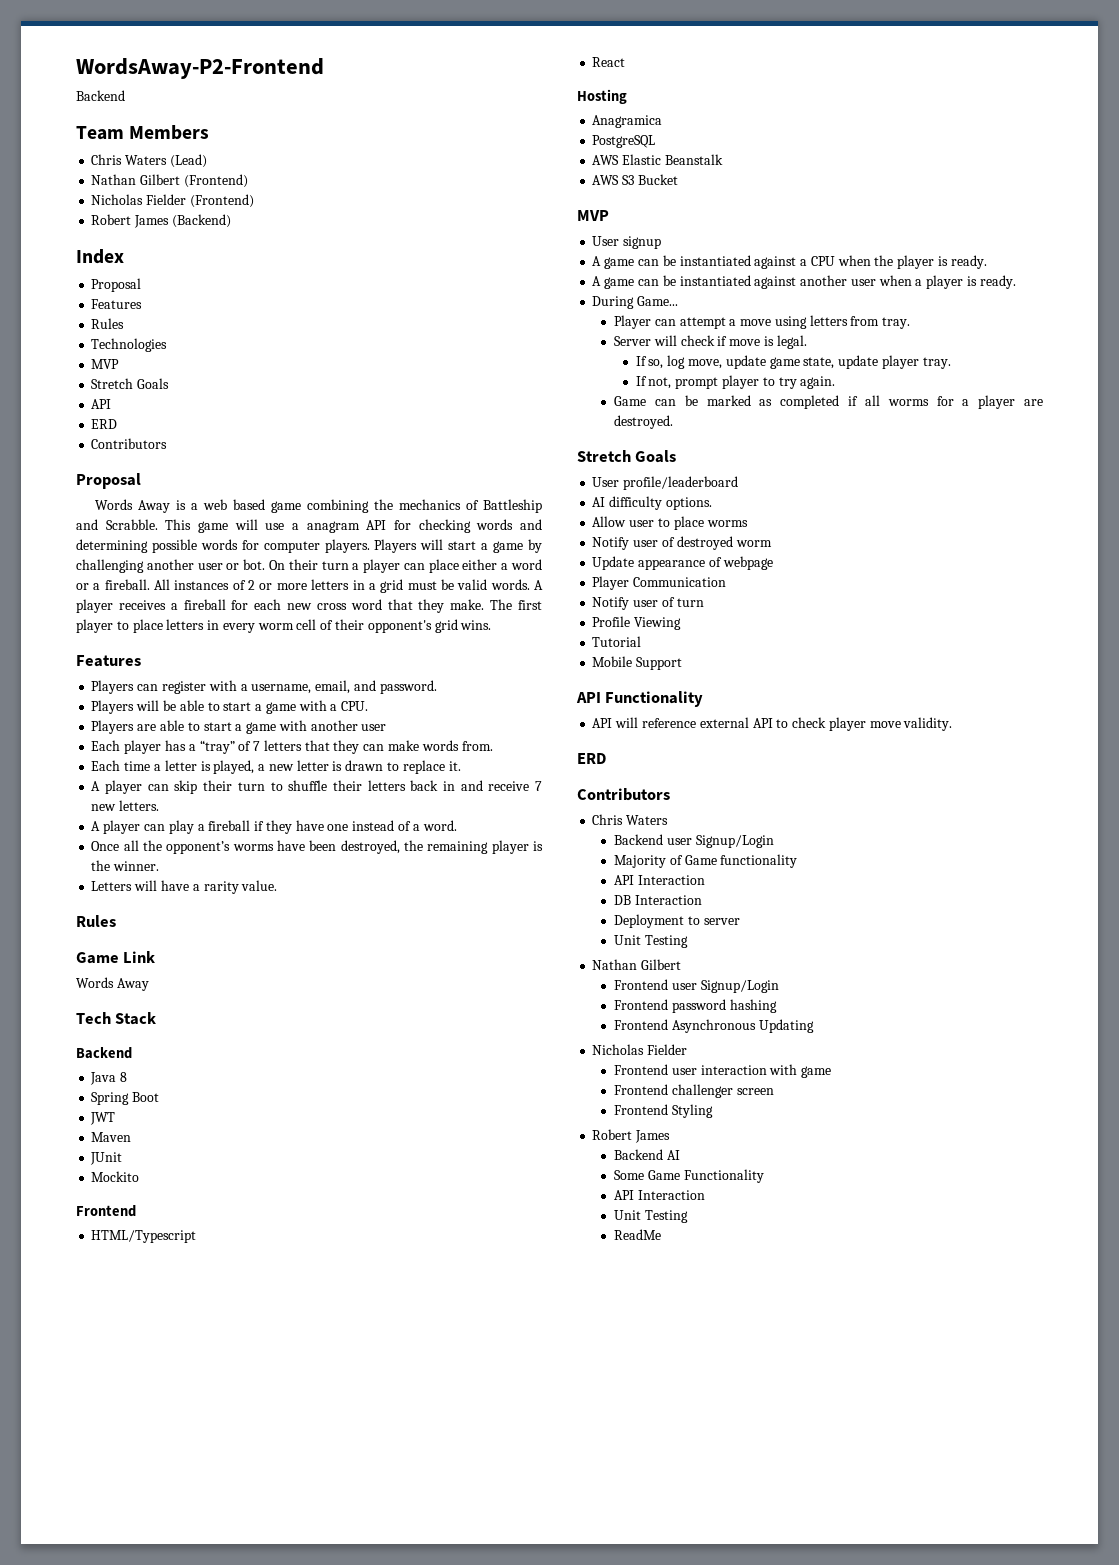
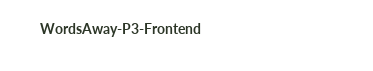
[76,58,324,79] [76,90,125,101] [76,125,210,140] [91,154,207,168] [91,174,248,188] [91,194,254,208] [91,214,231,228] [76,249,124,264] [91,278,142,292] [91,299,143,309] [91,318,125,329] [91,338,168,352] [91,359,120,369] [91,378,170,389] [91,399,112,409] [91,419,118,429] [91,438,168,449] [76,473,141,489] [95,499,542,513] [76,519,542,533] [76,539,542,553] [76,559,542,573] [76,579,544,593] [76,599,543,613] [76,619,492,633] [76,655,141,667] [91,680,437,694] [91,700,369,714] [91,720,387,734] [91,740,493,754] [91,760,461,774] [91,780,543,794] [91,800,160,811] [91,820,457,834] [91,840,543,854] [91,860,160,871] [91,880,278,894] [76,915,116,927] [76,951,156,964] [76,977,149,991] [76,1012,157,1025] [76,1047,132,1059] [90,1072,128,1085] [91,1092,160,1105] [90,1112,116,1125] [91,1132,132,1142] [90,1152,123,1165] [91,1171,140,1182] [76,1205,136,1217] [91,1230,197,1243] [592,57,626,67] [577,89,627,104] [592,115,663,128] [592,135,656,148] [592,154,723,165] [592,174,678,185] [577,210,609,221] [592,236,662,249] [592,255,987,269] [592,275,1016,289] [592,296,679,309] [614,315,911,329] [614,335,807,349] [635,355,951,369] [635,375,836,389] [614,395,1043,409] [614,415,674,429] [577,450,677,463] [592,476,739,490] [592,496,712,510] [592,516,748,530] [592,536,772,550] [592,556,773,570] [592,576,727,590] [592,597,704,610] [592,616,682,630] [592,636,642,647] [592,656,683,670] [576,691,704,707] [592,717,953,731] [577,753,606,764] [577,788,670,801] [592,814,669,825] [614,834,774,848] [614,854,798,868] [614,875,705,885] [614,895,702,905] [614,914,740,928] [614,935,688,948] [592,959,682,970] [614,979,779,993] [614,999,777,1013] [614,1019,814,1033] [592,1044,688,1055] [614,1064,832,1078] [614,1084,774,1098] [614,1104,713,1118] [592,1129,671,1143] [614,1149,680,1160] [614,1169,764,1183] [614,1190,705,1200] [614,1210,688,1223] [614,1229,662,1240] WordsAway-P2-Frontend // Backend // Team Members // Chris Waters (Lead) // Nathan Gilbert (Frontend) // Nicholas Fielder (Frontend) // Robert James (Backend) // Index // Proposal // Features // Rules // Technologies // MVP // Stretch Goals // API // ERD // Contributors // Proposal // Words Away is a web based game combining the mechanics of Battleship and Scrabble. This game will use a anagram API for checking words and determining possible words for computer players. Players will start a game by challenging another user or bot. On their turn a player can place either a word or a fireball. All instances of 2 or more letters in a grid must be valid words. A player receives a fireball for each new cross word that they make. The first player to place letters in every worm cell of their opponent's grid wins. // Features // Players can register with a username, email, and password. // Players will be able to start a game with a CPU. // Players are able to start a game with another user // Each player has a “tray” of 7 letters that they can make words from. // Each time a letter is played, a new letter is drawn to replace it. // A player can skip their turn to shuffle their letters back in and receive 7 new letters. // A player can play a fireball if they have one instead of a word. // Once all the opponent’s worms have been destroyed, the remaining player is the winner. // Letters will have a rarity value. // Rules // Game Link // Words Away // Tech Stack // Backend // Java 8 // Spring Boot // JWT // Maven // JUnit // Mockito // Frontend // HTML/Typescript // React // Hosting // Anagramica // PostgreSQL // AWS Elastic Beanstalk // AWS S3 Bucket // MVP // User signup // A game can be instantiated against a CPU when the player is ready. // A game can be instantiated against another user when a player is ready. // During Game... // Player can attempt a move using letters from tray. // Server will check if move is legal. // If so, log move, update game state, update player tray. // If not, prompt player to try again. // Game can be marked as completed if all worms for a player are destroyed. // Stretch Goals // User profile/leaderboard // AI difficulty options. // Allow user to place worms // Notify user of destroyed worm // Update appearance of webpage // Player Communication // Notify user of turn // Profile Viewing // Tutorial // Mobile Support // API Functionality // API will reference external API to check player move validity. // ERD // Contributors // Chris Waters // Backend user Signup/Login // Majority of Game functionality // API Interaction // DB Interaction // Deployment to server // Unit Testing // Nathan Gilbert // Frontend user Signup/Login // Frontend password hashing // Frontend Asynchronous Updating // Nicholas Fielder // Frontend user interaction with game // Frontend challenger screen // Frontend Styling // Robert James // Backend AI // Some Game Functionality // API Interaction // Unit Testing // ReadMe -> [40,23,201,37] WordsAway-P3-Frontend

